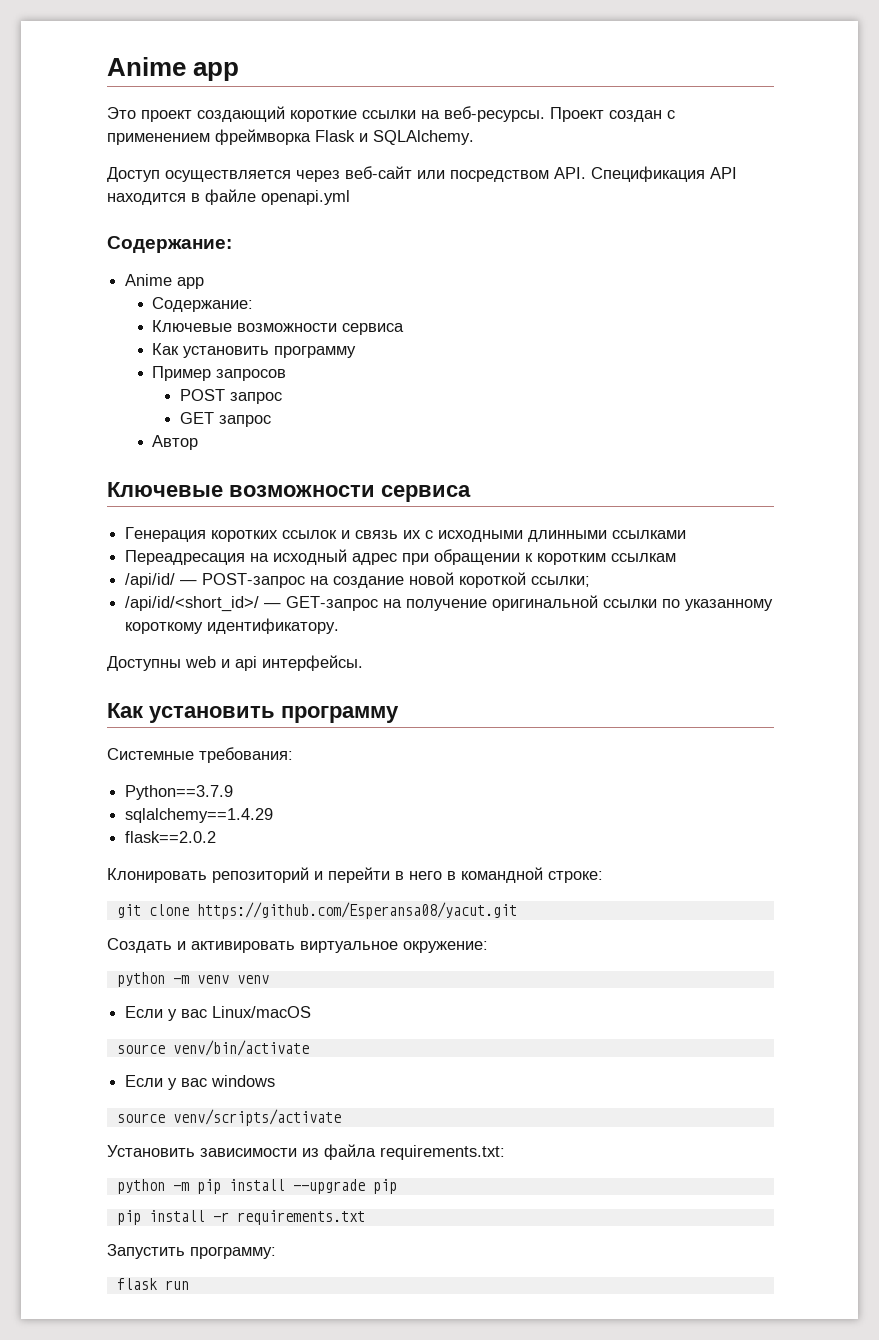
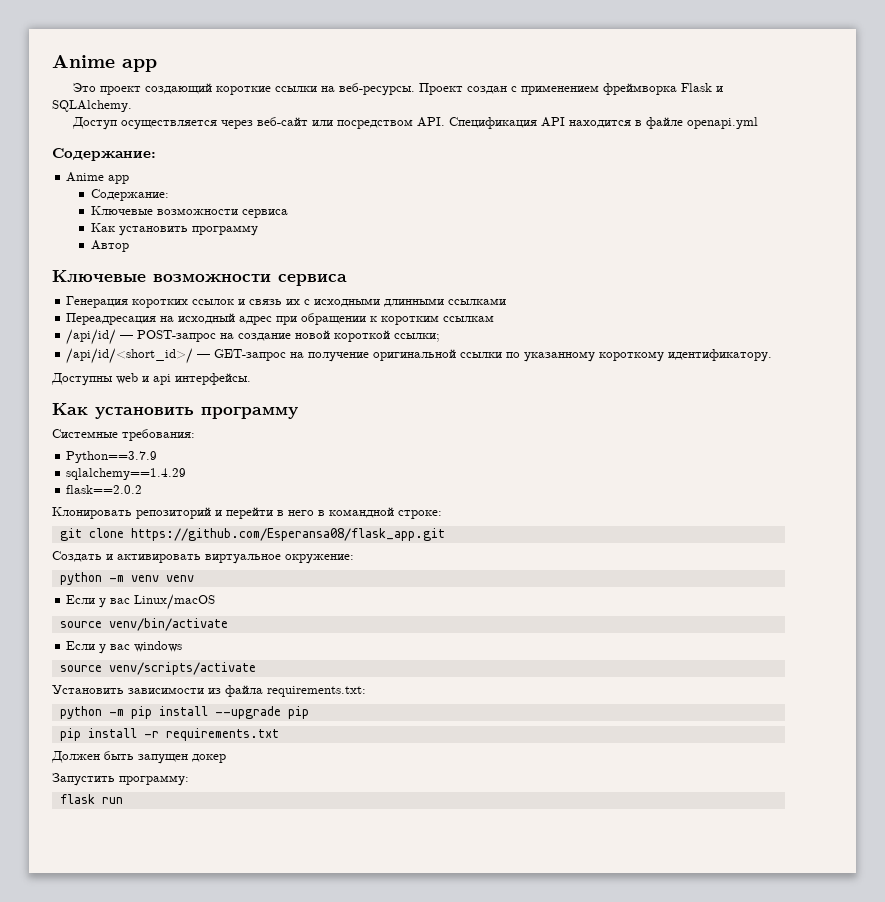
[152,366,287,381] [179,389,282,404] [179,412,271,427] // Пример запросов // POST запрос // GET запрос -> (258, 230) none
[196,902,517,919] https://github.com/Esperansa08/yacut.git -> [130,528,445,541] https://github.com/Esperansa08/flask_app.git
(365, 1217) none -> [51,751,226,764] // Должен быть запущен докер

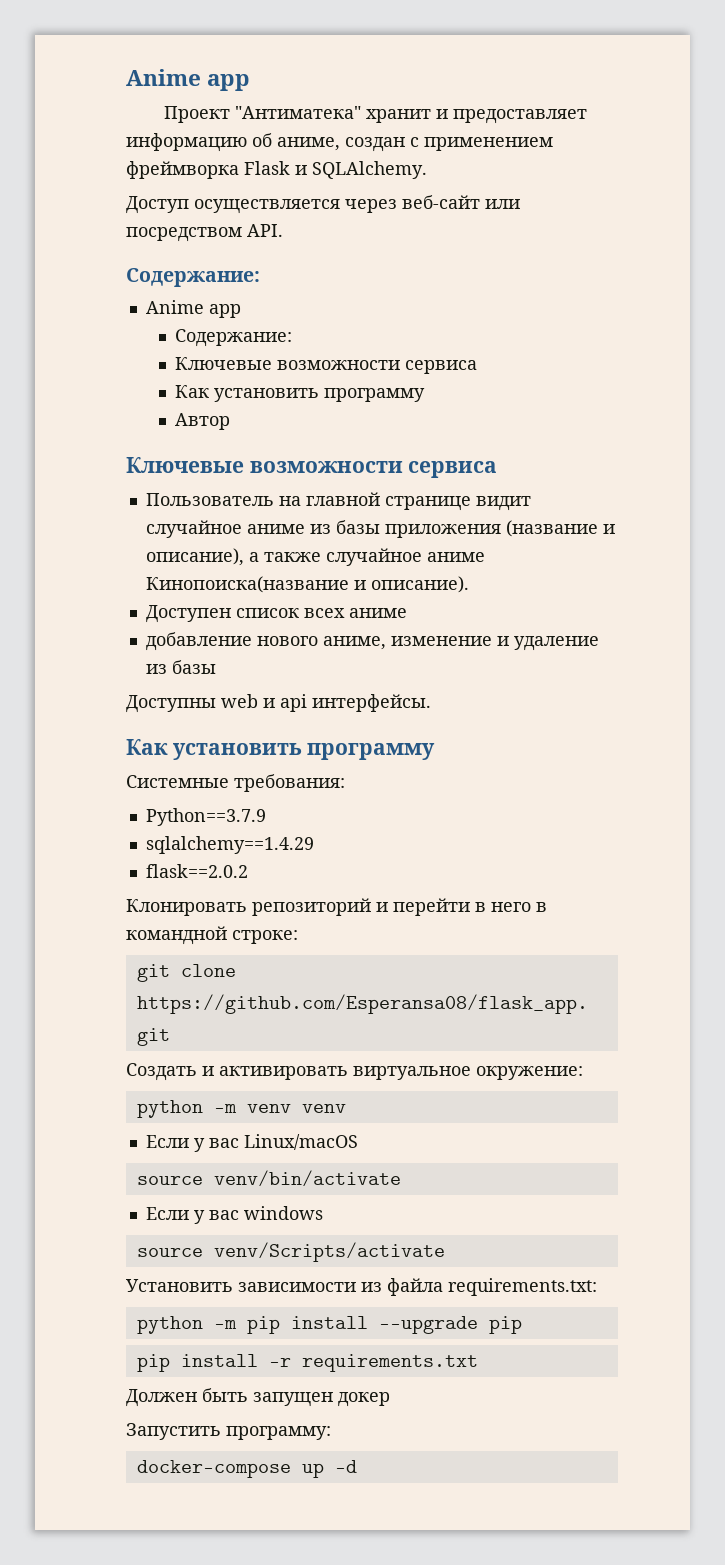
[52,55,157,72] [73,83,464,96] Anime app // Это проект создающий короткие ссылки на веб-ресурcы. Проект -> [126,69,251,91] [163,106,587,124] [126,133,340,152] Anime app // Проект "Антиматека" хранит и предоставляет информацию об аниме,
[449,117,759,129] Спецификация API находится в файле openapi.yml -> (283, 230) none
[66,296,507,308] [66,313,495,325] [66,329,441,345] [66,348,773,364] Генерация коротких ссылок и связь их с исходными длинными ссылками // Переадресация на исходный адрес при обращении к коротким ссылкам // /api/id/ — POST-запрос на создание новой короткой ссылки; // /api/id/<short_id>/ — GET-запрос на получение оригинальной ссылки по указанному короткому идентификатору. -> [145,492,531,511] [145,520,615,538] [145,548,485,566] [145,576,469,593] [145,605,407,623] [145,632,599,651] [145,660,216,674] Пользователь на главной странице видит случайное аниме из базы приложения (название и описание), а также случайное аниме Кинопоиска(название и описание). // Доступен список всех аниме // добавление нового аниме, изменение и удаление из базы
[108,662,256,675] venv/scripts/activate -> [213,1242,445,1262] venv/Scripts/activate
[59,794,123,804] flask run -> [136,1460,357,1478] docker-compose up -d

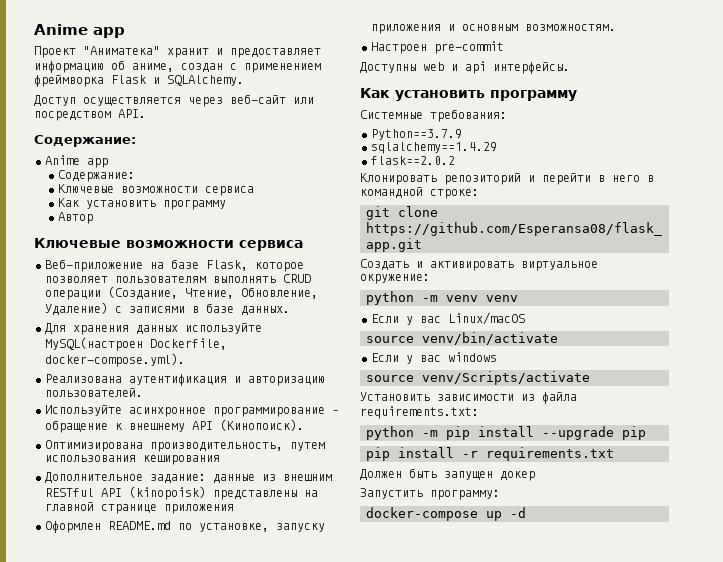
[234,106,361,119] "Антиматека" -> [83,46,160,55] "Аниматека"
[145,492,531,511] [145,520,615,538] [145,548,485,566] [145,576,469,593] [145,605,407,623] [145,632,599,651] [145,660,216,674] Пользователь на главной странице видит случайное аниме из базы приложения (название и описание), а также случайное аниме Кинопоиска(название и описание). // Доступен список всех аниме // добавление нового аниме, изменение и удаление из базы -> [45,259,304,272] [45,274,311,283] [45,286,318,300] [45,302,290,316] [45,323,262,335] [45,337,227,351] [45,353,185,367] [45,374,325,386] [45,388,143,397] [45,405,339,417] [45,419,304,433] [45,440,325,452] [45,455,220,465] [45,472,332,484] [45,486,318,500] [45,502,234,514] [45,521,325,533] [371,24,616,34] [371,41,504,54] Веб-приложение на базе Flask, которое позволяет пользователям выполнять CRUD операции (Создание, Чтение, Обновление, Удаление) с записями в базе данных. // Для хранения данных используйте MySQL(настроен Dockerfile, docker-compose.yml). // Реализована аутентификация и авторизацию пользователей. // Используйте асинхронное программирование – обращение к внешнему API (Кинопоиск). // Оптимизирована производительность, путем использования кеширования // Дополнительное задание: данные из внешним RESTful API (kinopoisk) представлены на главной странице приложения // Оформлен README.md по установке, запуску приложения и основным возможностям. // Настроен pre-commit

